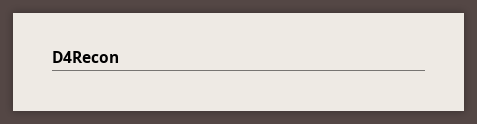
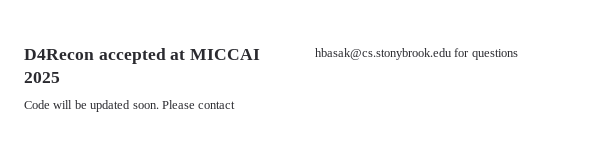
(119, 57) none -> [98,48,261,64] [24,72,60,83] [24,100,236,112] [315,48,518,60] accepted at MICCAI 2025 // Code will be updated soon. Please contact hbasak@cs.stonybrook.edu for questions

